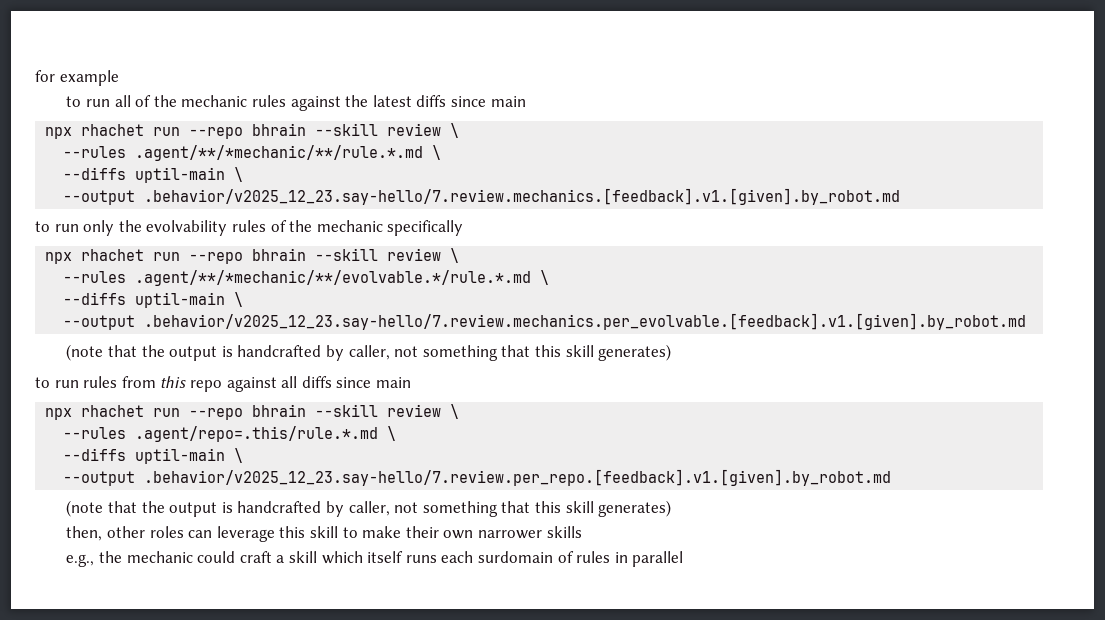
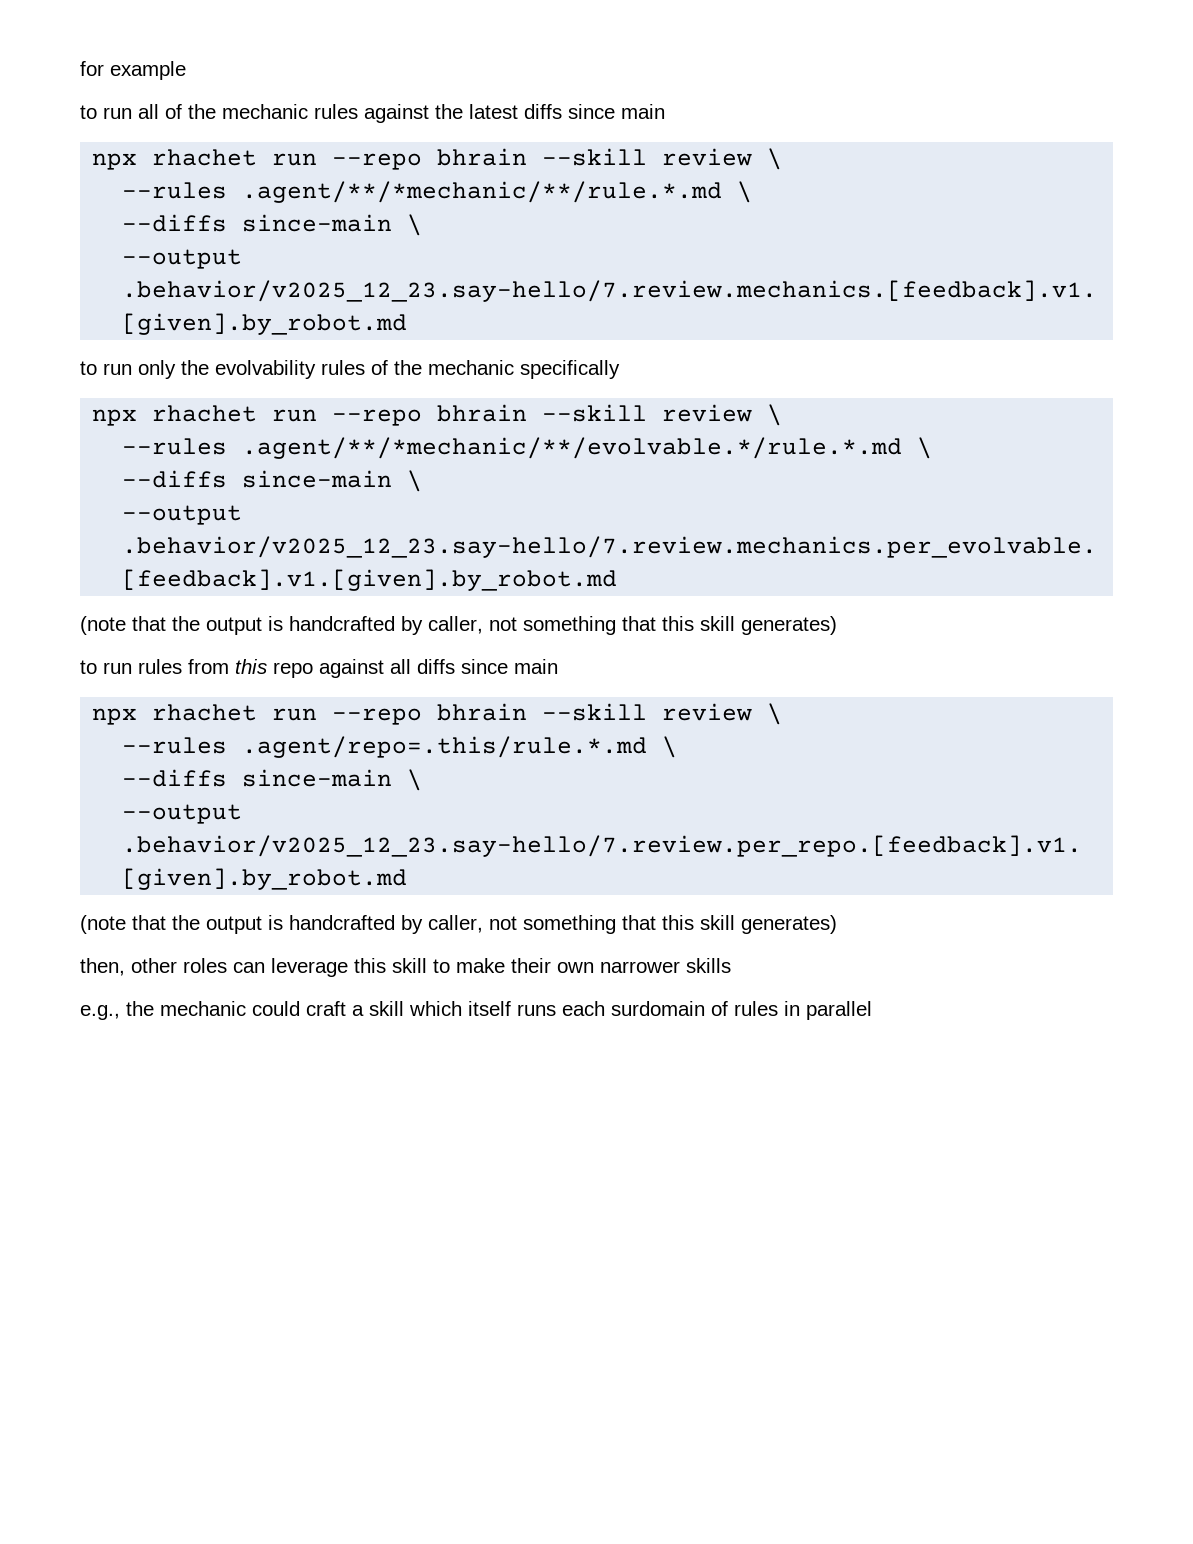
[135,167,226,183] uptil-main -> [242,214,393,232] since-main
[135,292,226,308] uptil-main -> [242,470,393,488] since-main
[135,448,226,464] uptil-main -> [242,769,393,787] since-main

